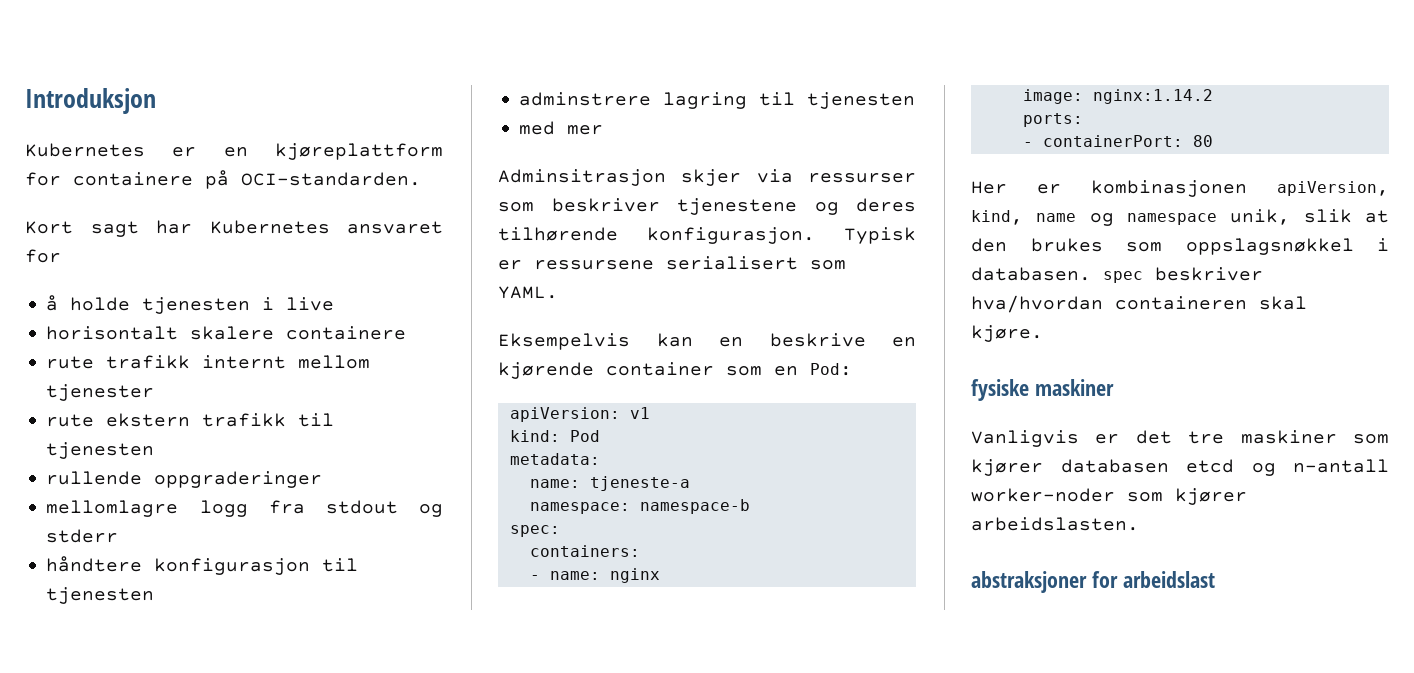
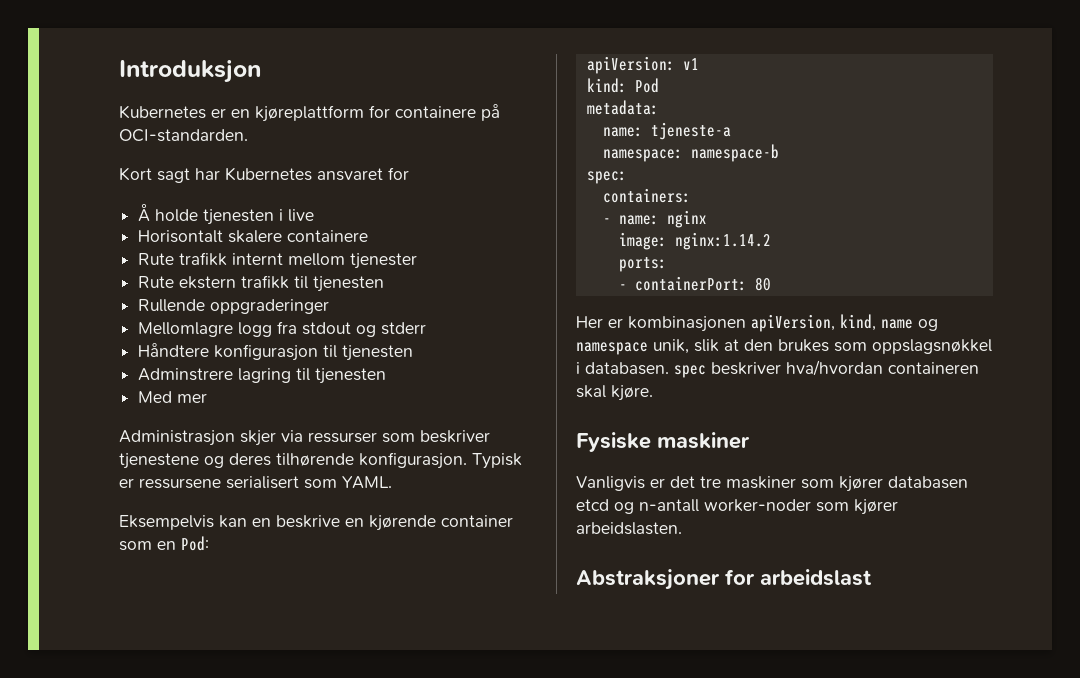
[46,295,59,311] å -> [138,204,151,222] Å
[46,326,179,340] horisontalt -> [138,230,224,243] Horisontalt
[46,356,95,369] rute -> [138,253,175,265] Rute
[46,414,95,427] rute -> [138,276,175,288] Rute
[46,471,143,485] rullende -> [138,299,206,312] Rullende
[46,500,179,517] mellomlagre -> [138,322,234,337] Mellomlagre
[46,556,143,572] håndtere -> [138,343,210,357] Håndtere
[519,92,652,106] adminstrere -> [138,368,234,381] Adminstrere
[519,121,556,135] med -> [138,391,173,403] Med
[498,169,666,186] Adminsitrasjon -> [119,430,235,446] Administrasjon
[971,379,1029,401] fysiske -> [576,432,651,452] Fysiske
[971,571,1087,593] abstraksjoner -> [576,569,720,590] Abstraksjoner

